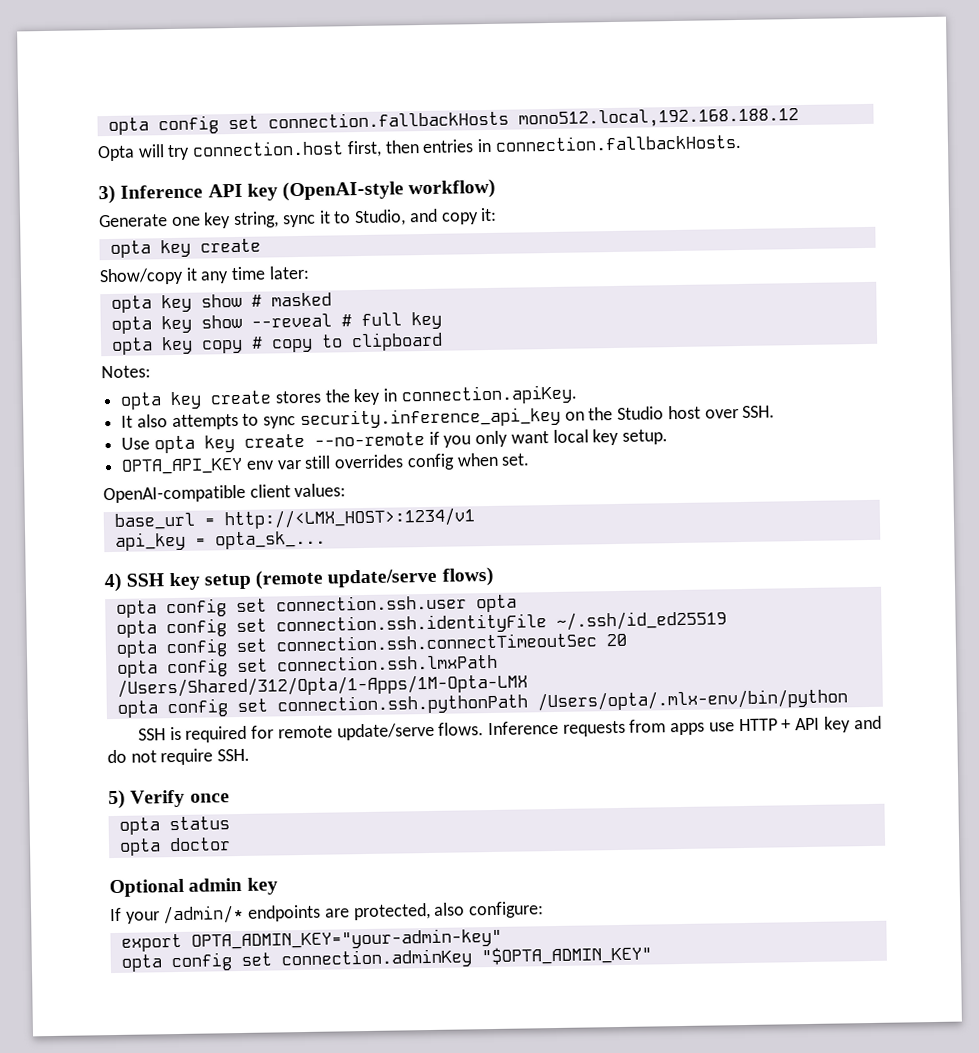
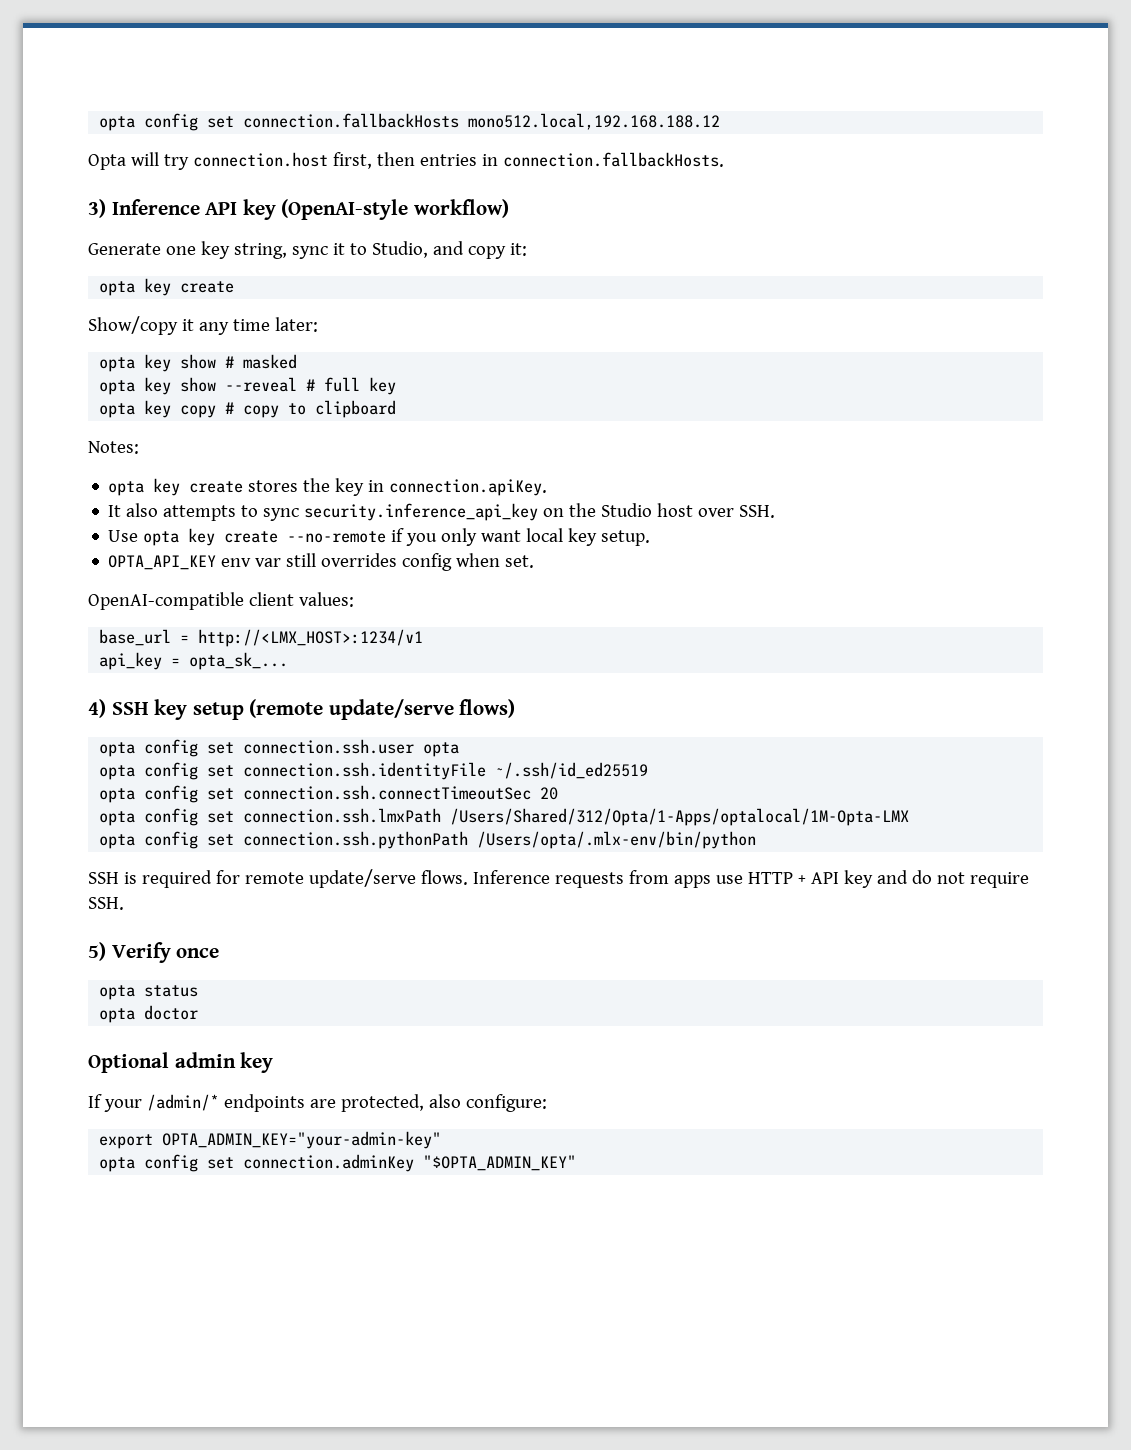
[116,673,528,698] /Users/Shared/312/Opta/1-Apps/1M-Opta-LMX -> [450,808,910,826] /Users/Shared/312/Opta/1-Apps/optalocal/1M-Opta-LMX

